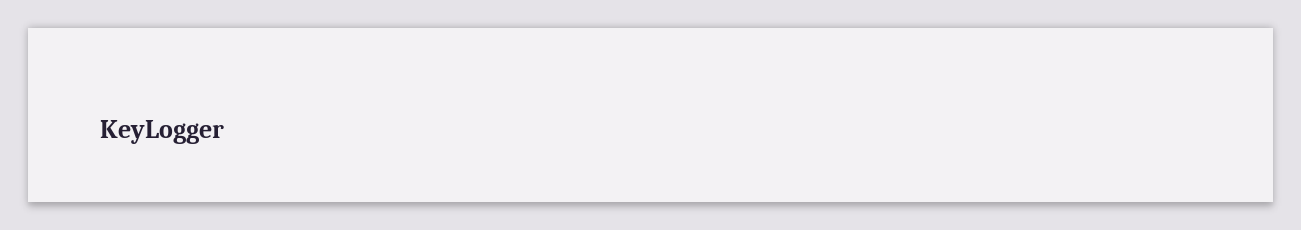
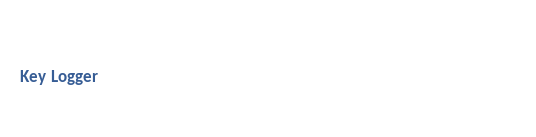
[100,120,224,144] KeyLogger -> [20,70,98,85] Key Logger

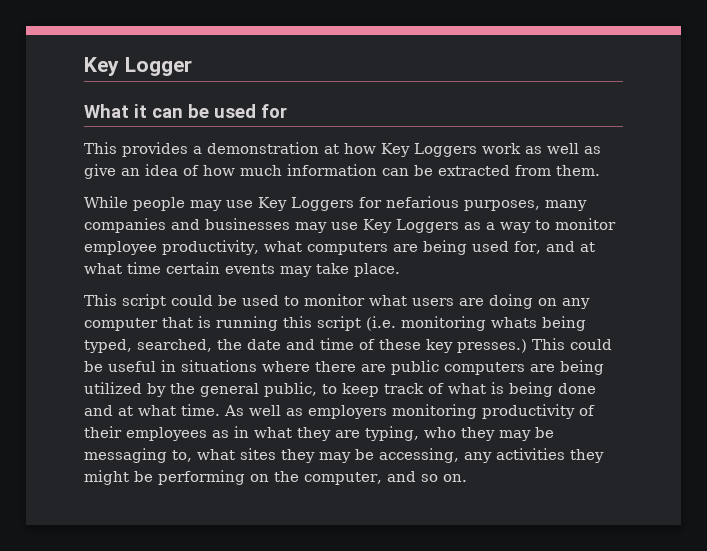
(98, 77) none -> [84,104,287,118] [84,142,601,157] [84,164,600,179] [84,196,587,211] [84,218,616,233] [84,240,595,255] [84,262,400,277] [84,294,590,309] [84,316,586,331] [84,338,612,353] [84,360,604,375] [84,382,596,397] [84,404,595,419] [84,426,554,441] [84,448,604,463] [84,470,467,485] // What it can be used for // This provides a demonstration at how Key Loggers work as well as give an idea of how much information can be extracted from them. // While people may use Key Loggers for nefarious purposes, many companies and businesses may use Key Loggers as a way to monitor employee productivity, what computers are being used for, and at what time certain events may take place. // This script could be used to monitor what users are doing on any computer that is running this script (i.e. monitoring whats being typed, searched, the date and time of these key presses.) This could be useful in situations where there are public computers are being utilized by the general public, to keep track of what is being done and at what time. As well as employers monitoring productivity of their employees as in what they are typing, who they may be messaging to, what sites they may be accessing, any activities they might be performing on the computer, and so on.

